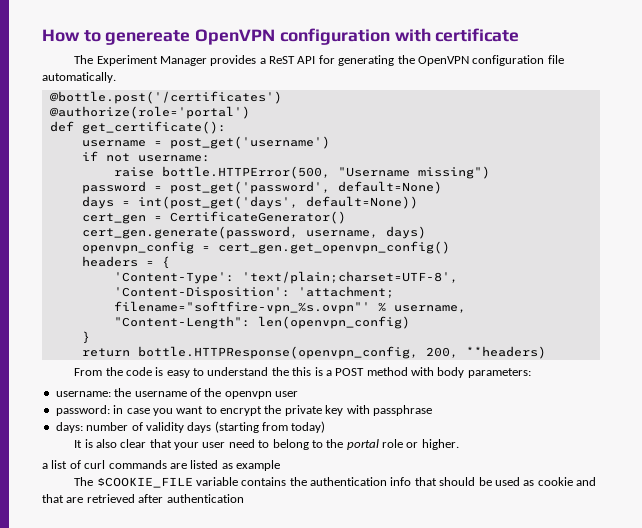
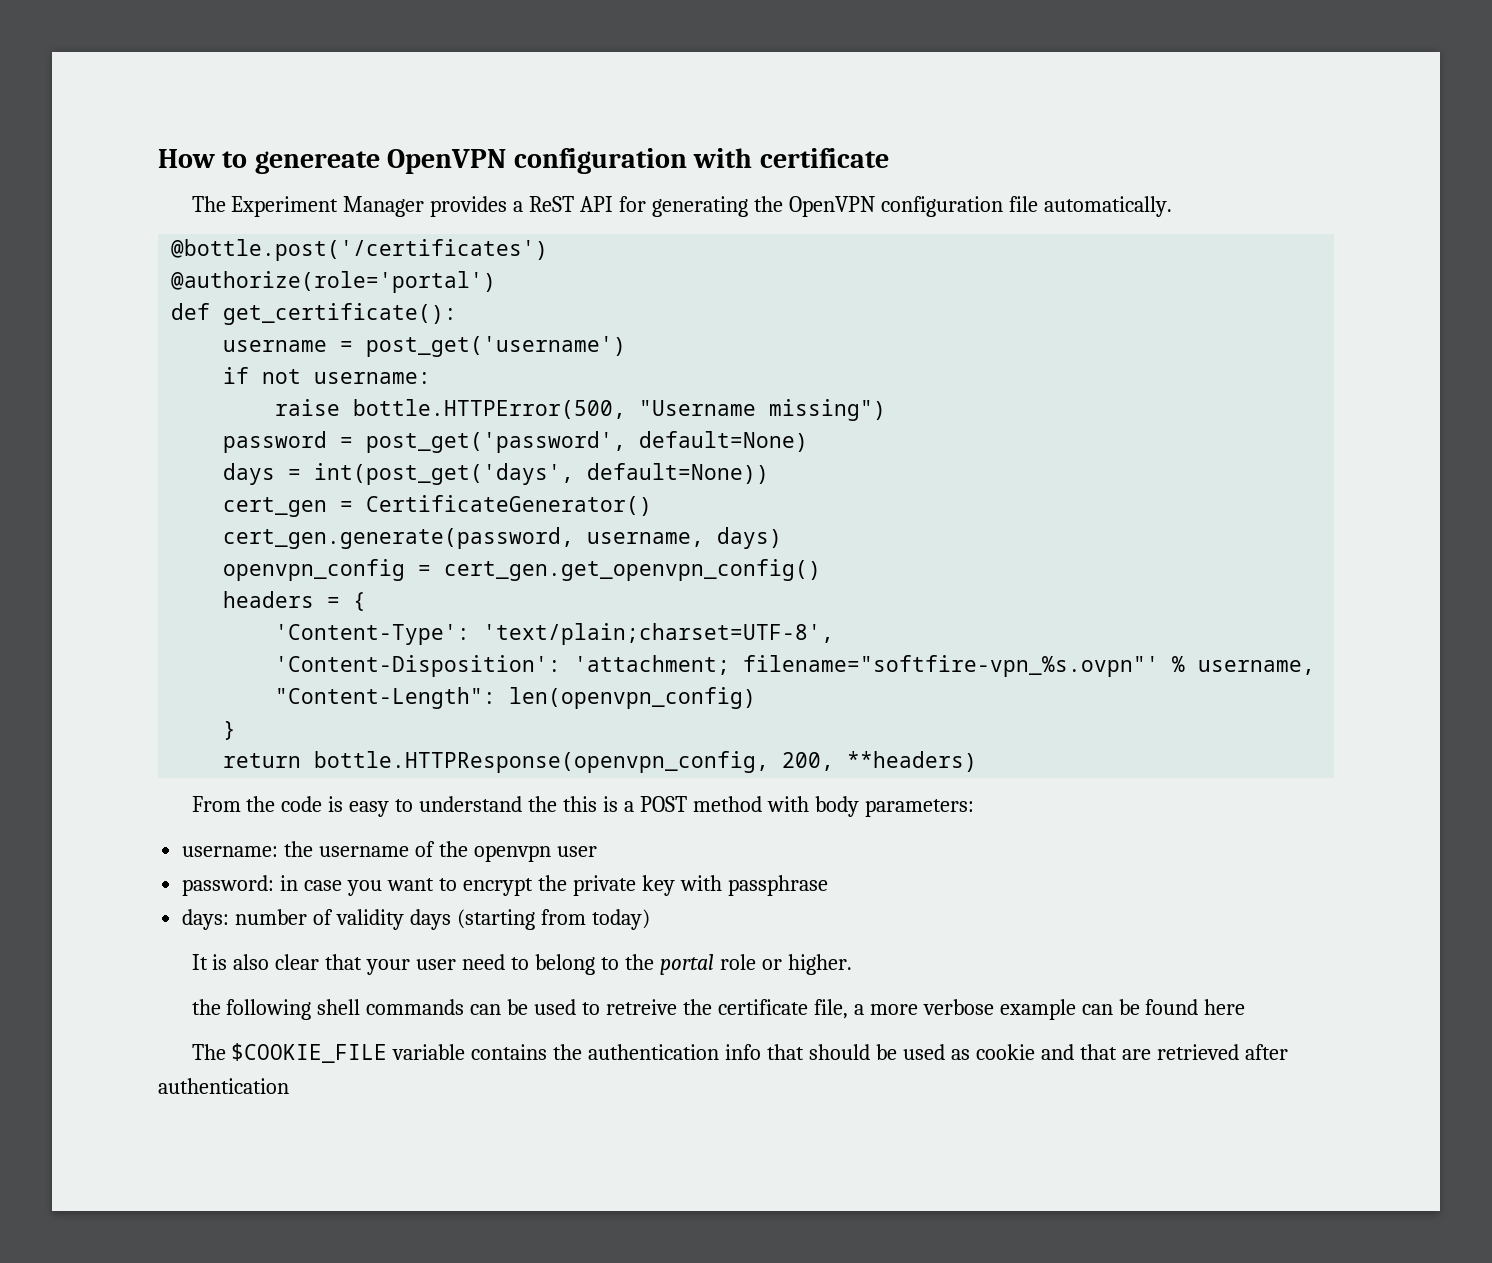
[42,460,280,471] a list of curl commands are listed as example -> [191,999,1246,1020] the following shell commands can be used to retreive the certificate file, a more verbose example can be found here

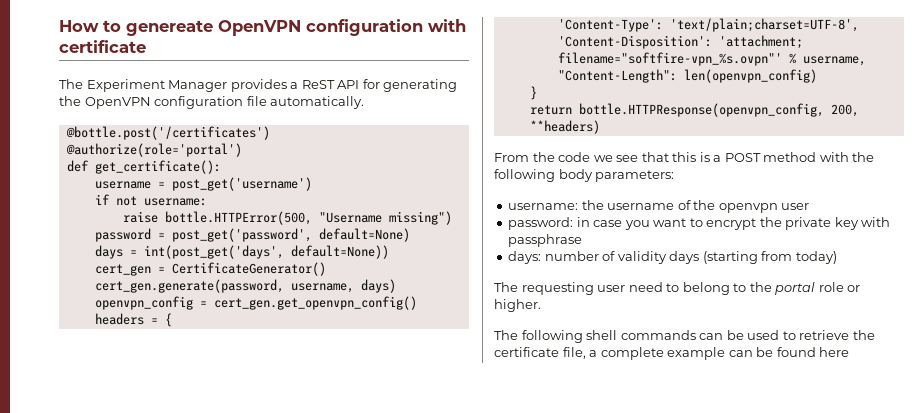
[328,796,558,817] is easy to understand the -> [593,152,669,162] we see that
(809, 804) none -> [852,152,875,162] [494,169,555,182] the following
[191,954,411,975] It is also clear that your -> [494,282,594,295] The requesting
[191,999,221,1015] the -> [494,330,518,340] The
[606,999,678,1015] retreive -> [799,330,850,340] retrieve
[869,999,994,1015] more verbose -> [600,347,664,360] complete
[191,1043,1288,1063] [158,1078,289,1094] // The $COOKIE_FILE variable contains the authentication info that should be used as cookie and that are retrieved after authentication -> (850, 352) none

